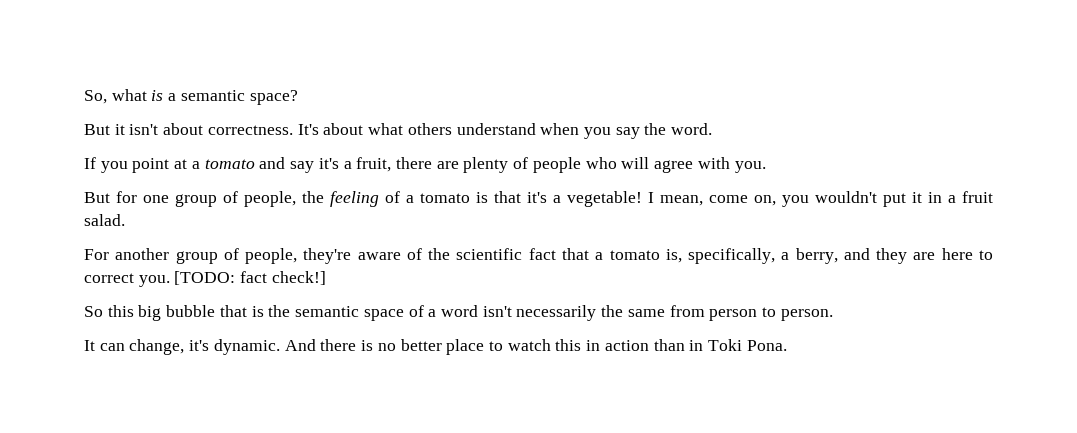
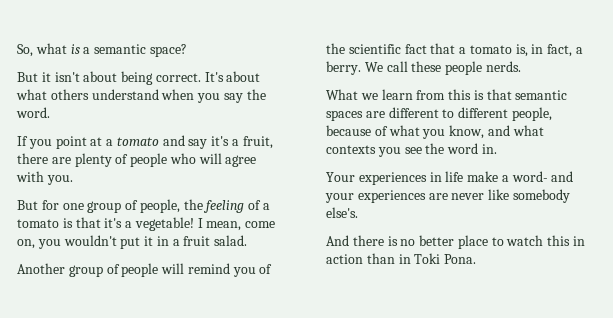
[207,125,293,135] correctness. -> [121,71,201,85] being correct.
[84,248,401,264] For another group of people, they're aware -> [17,263,256,277] Another group of people will remind you
[688,248,993,264] [84,271,326,287] [84,305,833,321] [84,339,280,355] specifically, a berry, and they are here to correct you. [TODO: fact check!] // So this big bubble that is the semantic space of a word isn't necessarily the same from person to person. // It can change, it's dynamic. -> [531,44,584,57] [326,61,521,75] [326,89,568,100] [326,107,552,121] [326,125,544,139] [326,143,497,157] [326,171,574,185] [325,189,570,203] [326,207,358,218] in fact, a berry. We call these people nerds. // What we learn from this is that semantic spaces are different to different people, because of what you know, and what contexts you see the word in. // Your experiences in life make a word- and your experiences are never like somebody else's. //

